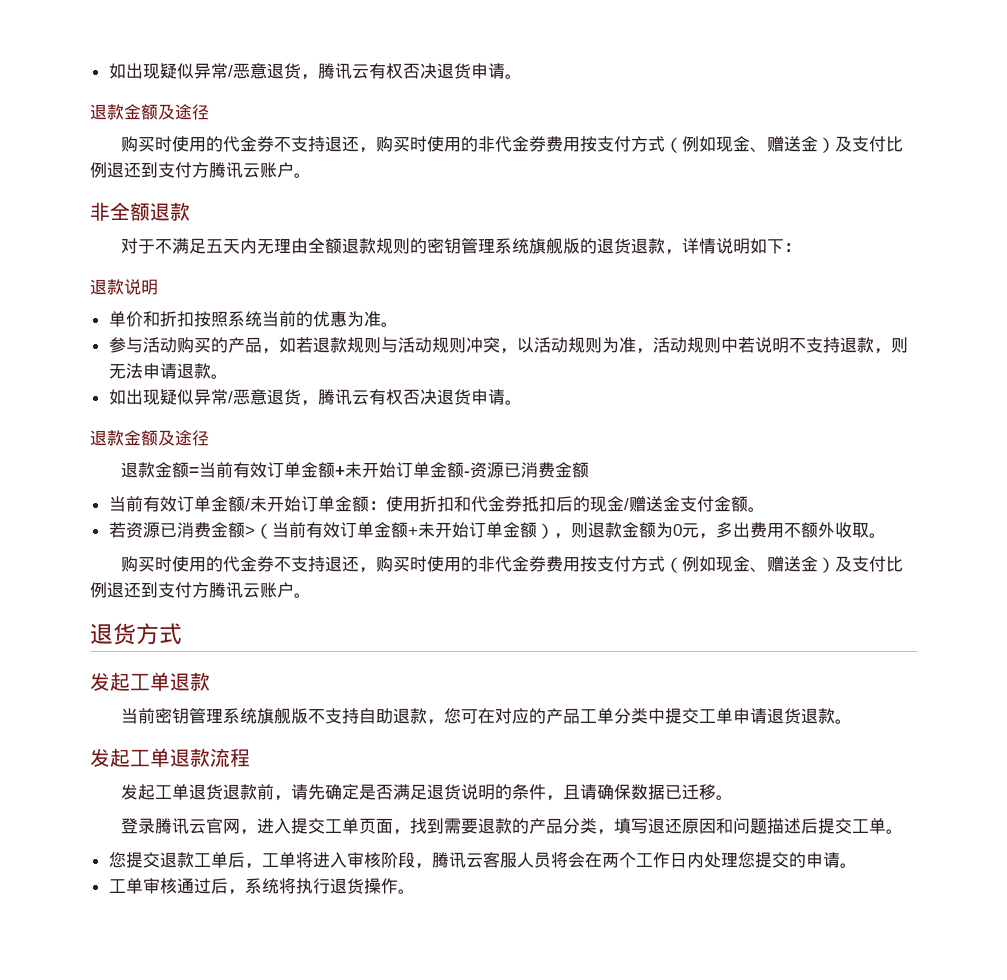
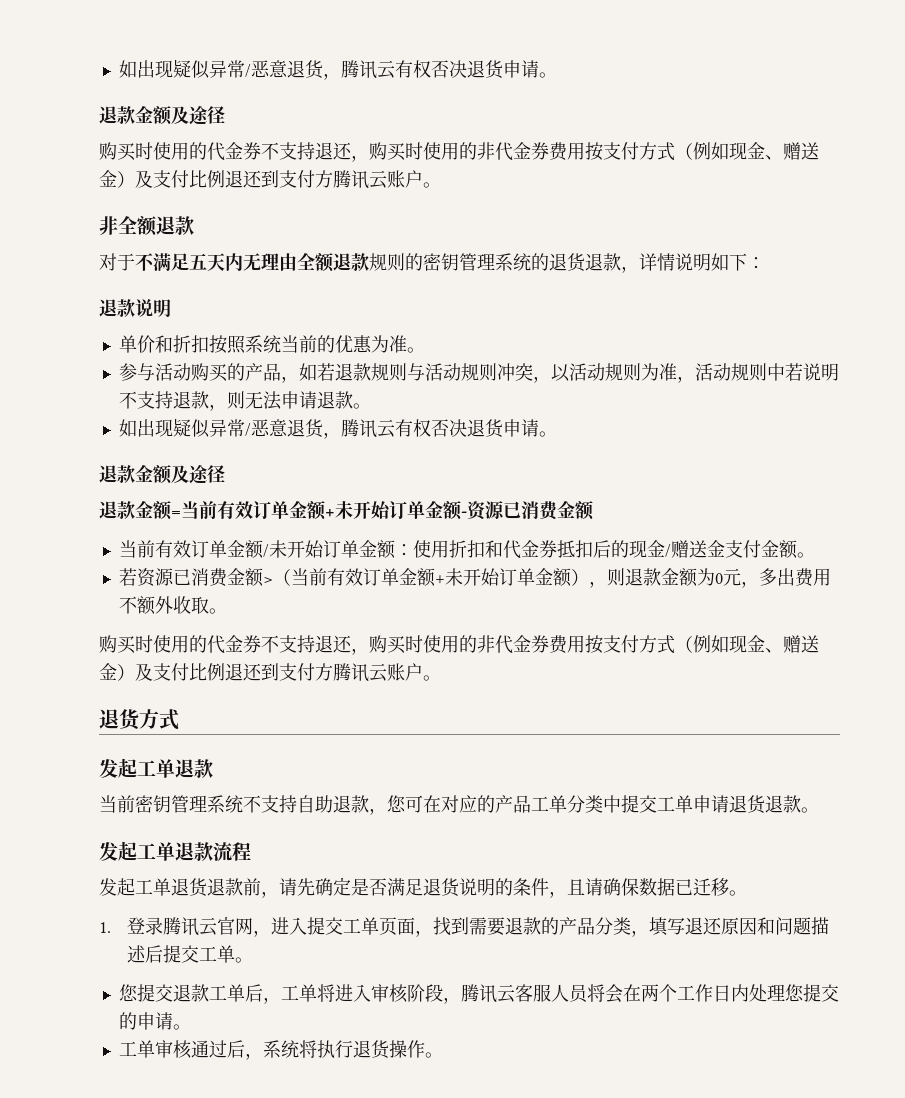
[528,238,580,254] 旗舰版 -> (531, 262) none
[256,708,308,724] 旗舰版 -> (243, 804) none
(733, 797) none -> [99,922,111,933] 1.

